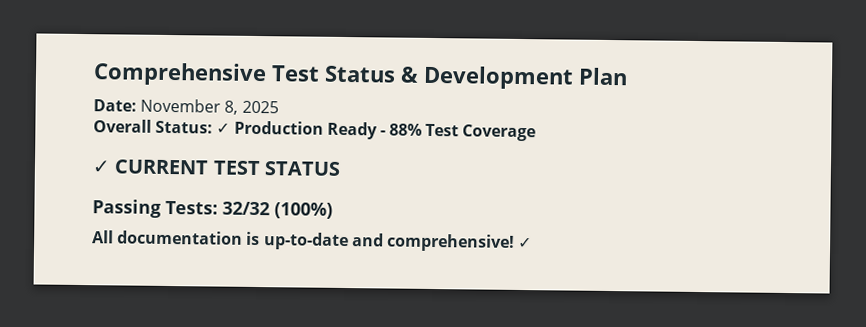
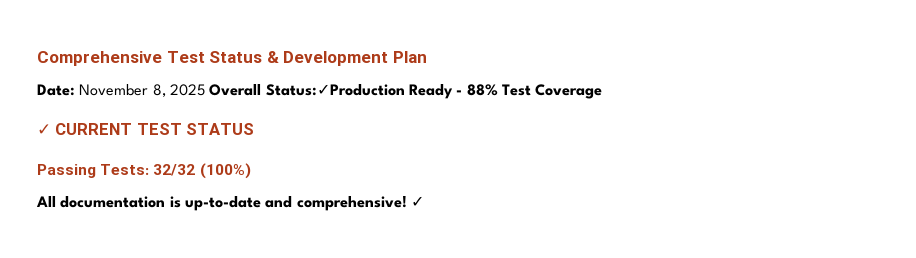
[93,119,324,135] // Overall Status: ✓ Production -> [209,84,405,96] Overall Status:✓Production

